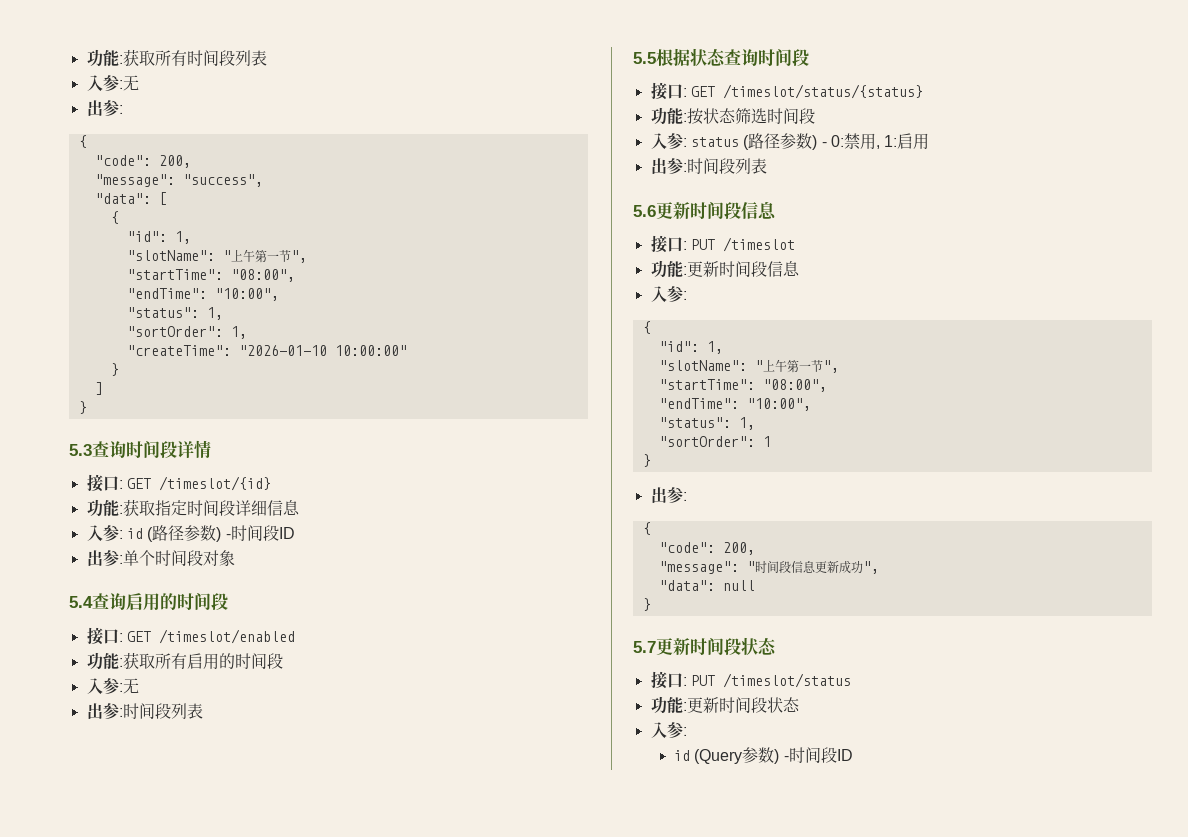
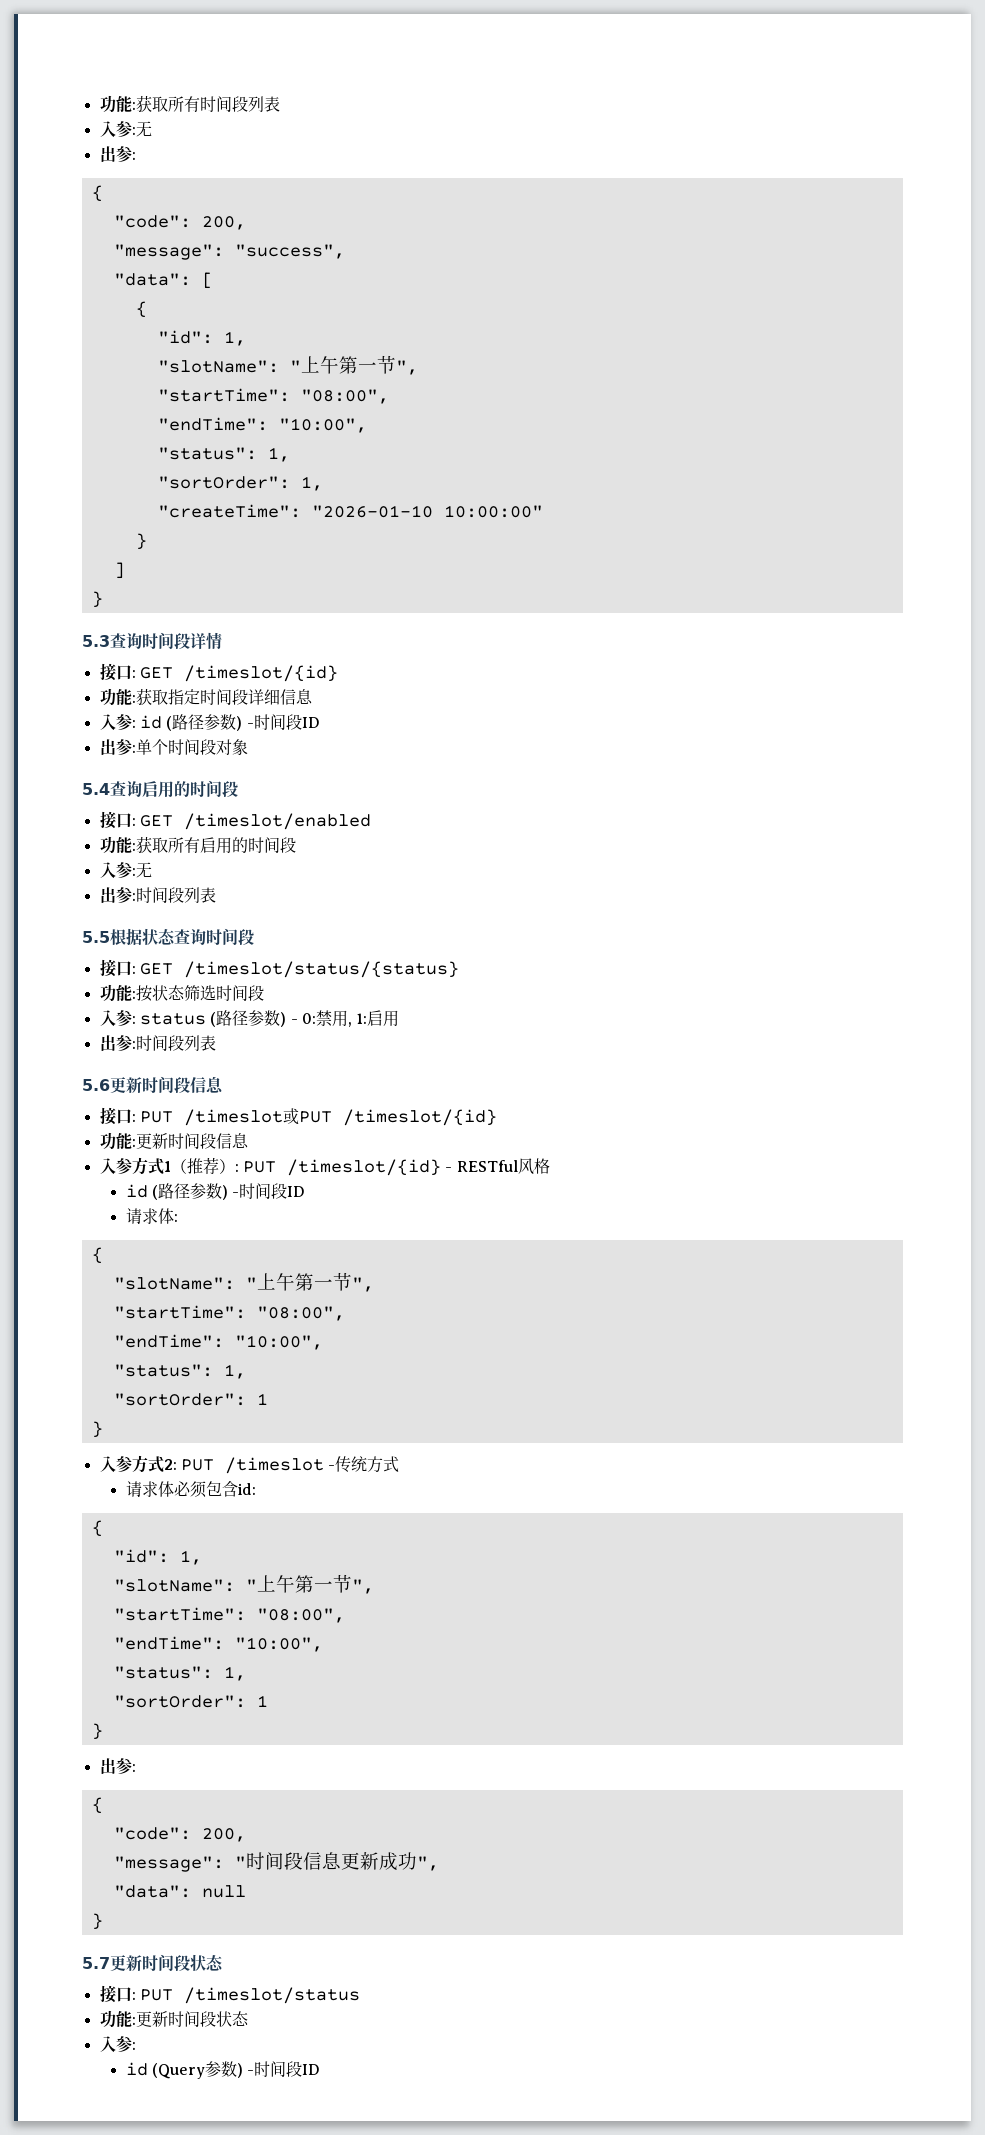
(795, 244) none -> [282,1108,497,1126] 或PUT /timeslot/{id}
[682,291,687,300] : -> [131,1157,550,1176] [125,1183,306,1200] [125,1208,178,1224] [91,1247,103,1264] [113,1272,374,1292] [113,1305,345,1321] [113,1334,323,1350] [113,1364,246,1379] [113,1393,268,1406] [91,1421,103,1438] [99,1455,400,1474] [125,1481,256,1498] 方式1（推荐）: PUT /timeslot/{id} - RESTful风格 // id (路径参数) -时间段ID // 请求体: // { // "slotName": "上午第一节", // "startTime": "08:00", // "endTime": "10:00", // "status": 1, // "sortOrder": 1 // } // 入参方式2: PUT /timeslot -传统方式 // 请求体必须包含id:

